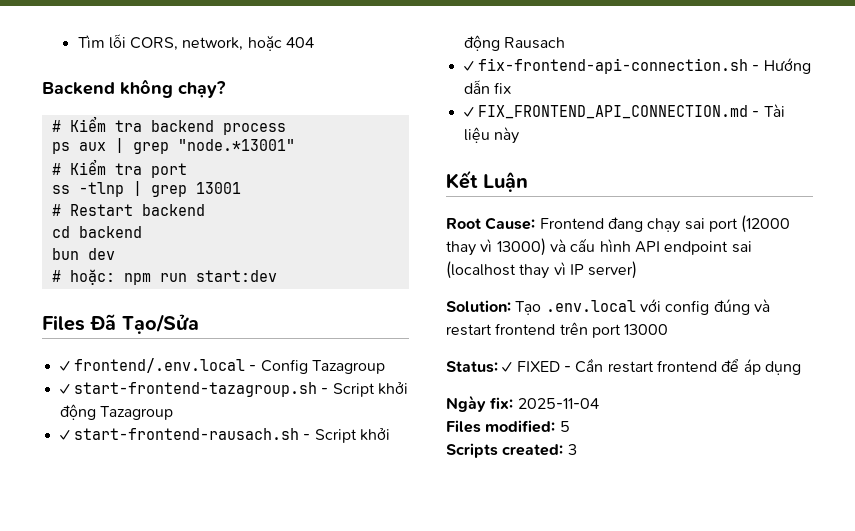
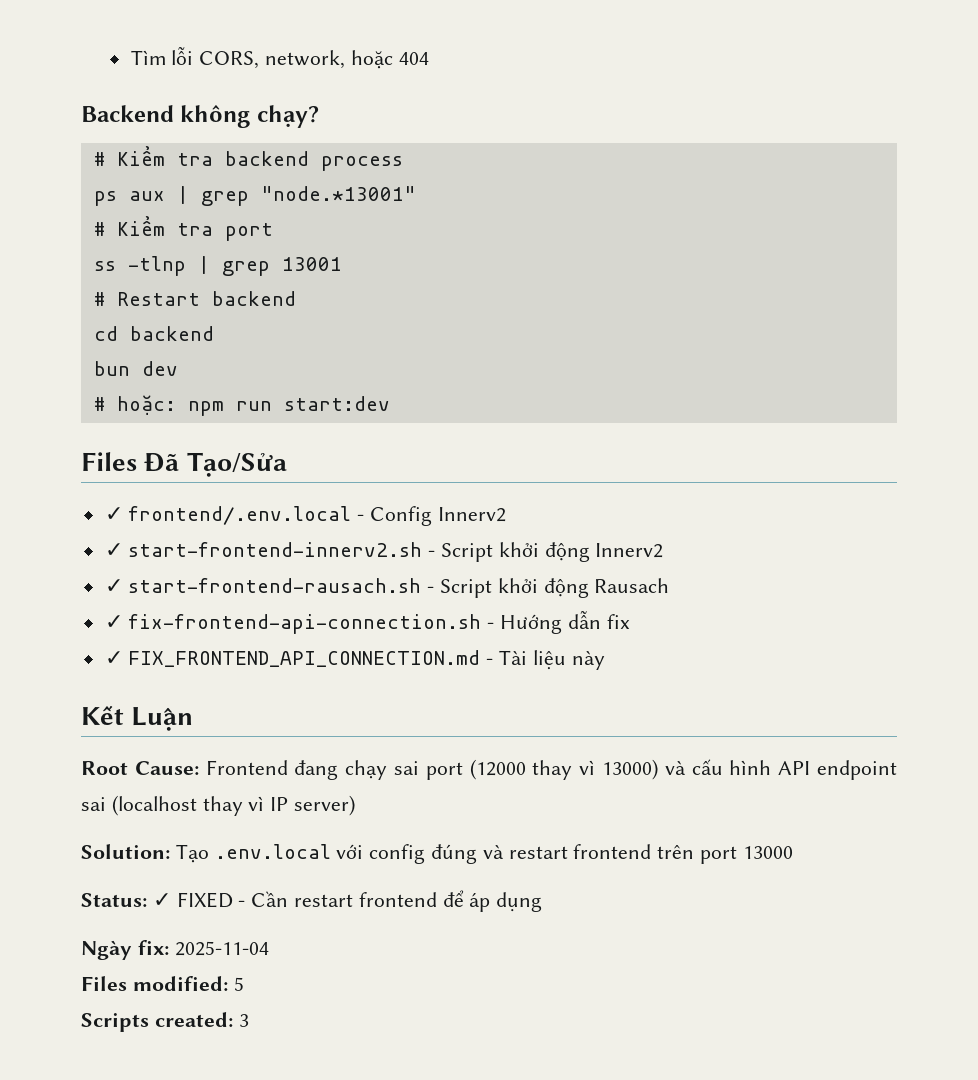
[311,360,385,374] [59,382,408,397] [59,404,173,420] Tazagroup // ✓ start-frontend-tazagroup.sh - Script khởi động Tazagroup -> [437,507,506,522] [104,542,664,562] Innerv2 // ✓ start-frontend-innerv2.sh - Script khởi động Innerv2

